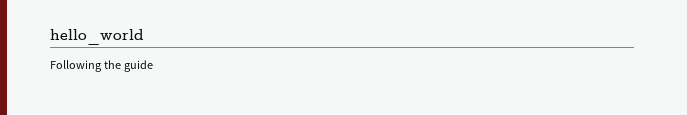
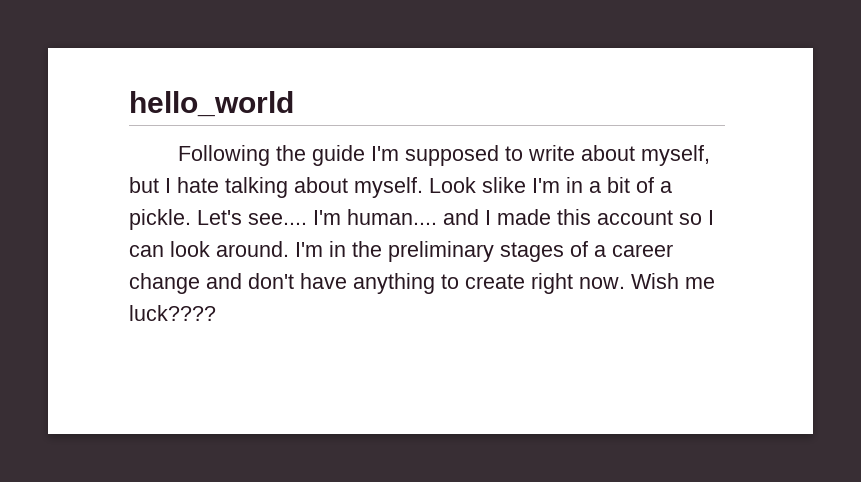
(153, 66) none -> [370,145,710,166] [129,177,672,198] [129,209,714,230] [129,241,673,262] [129,273,715,294] [129,305,216,321] I'm supposed to write about myself, but I hate talking about myself. Look slike I'm in a bit of a pickle. Let's see.... I'm human.... and I made this account so I can look around. I'm in the preliminary stages of a career change and don't have anything to create right now. Wish me luck????

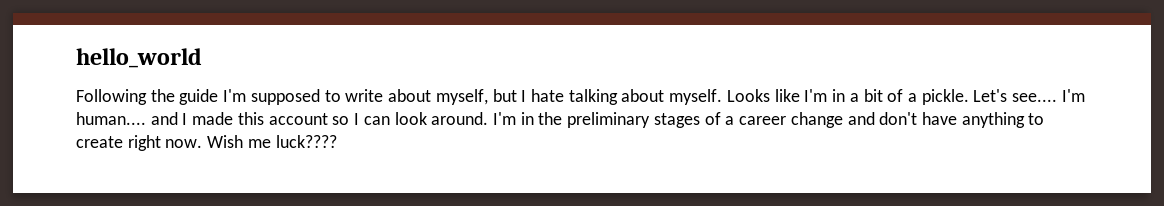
[429,177,526,193] Look slike -> [726,89,800,102] Looks like

